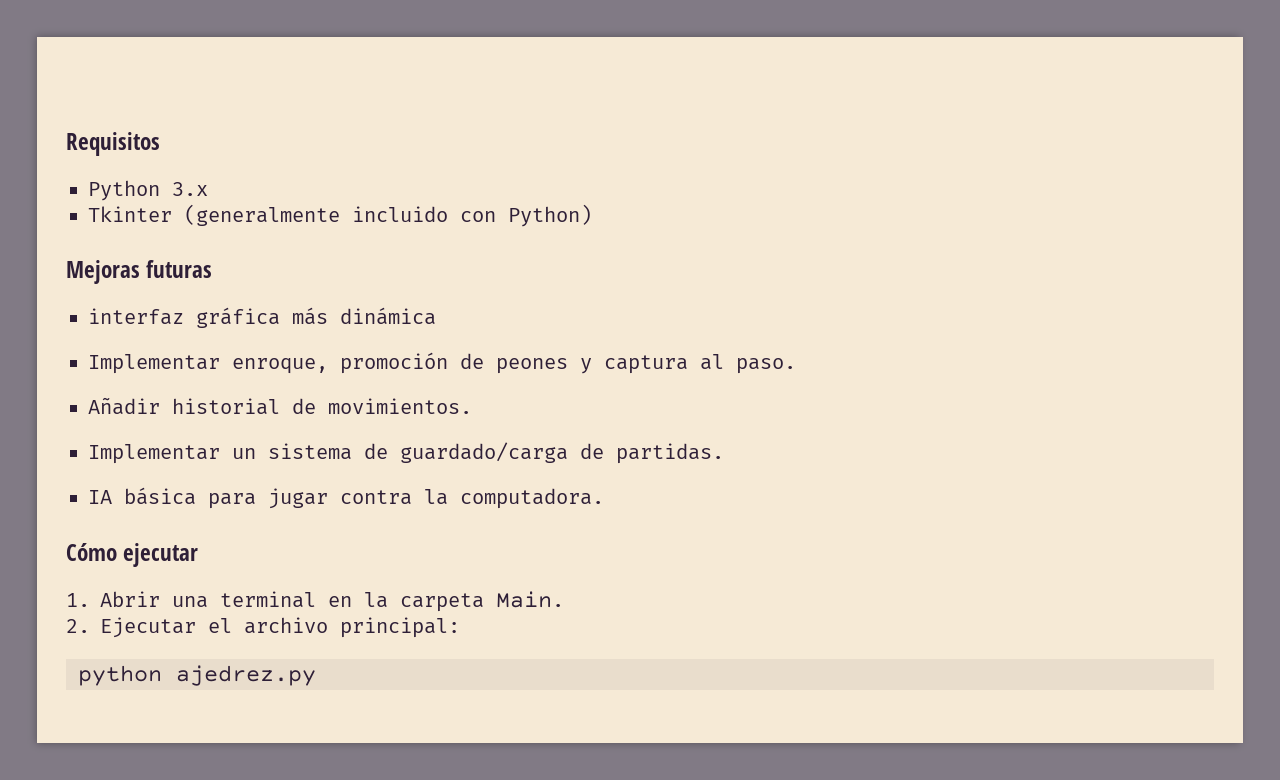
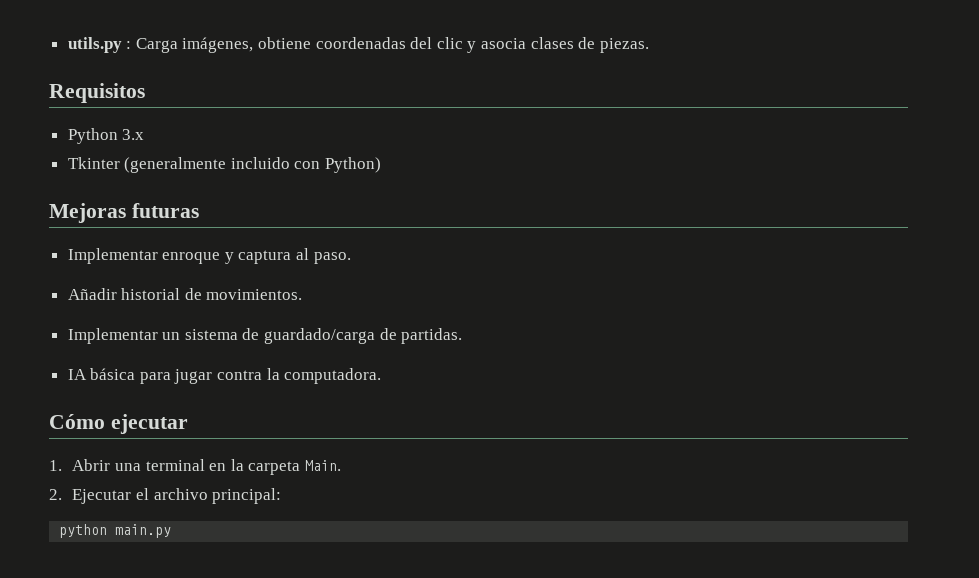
(66, 144) none -> [67,37,649,53] utils.py : Carga imágenes, obtiene coordenadas del clic y asocia clases de piezas. //
[88,307,436,328] [88,352,568,374] interfaz gráfica más dinámica // Implementar enroque, promoción de peones -> [67,248,221,264] Implementar enroque
[176,665,316,686] ajedrez.py -> [115,524,172,538] main.py

